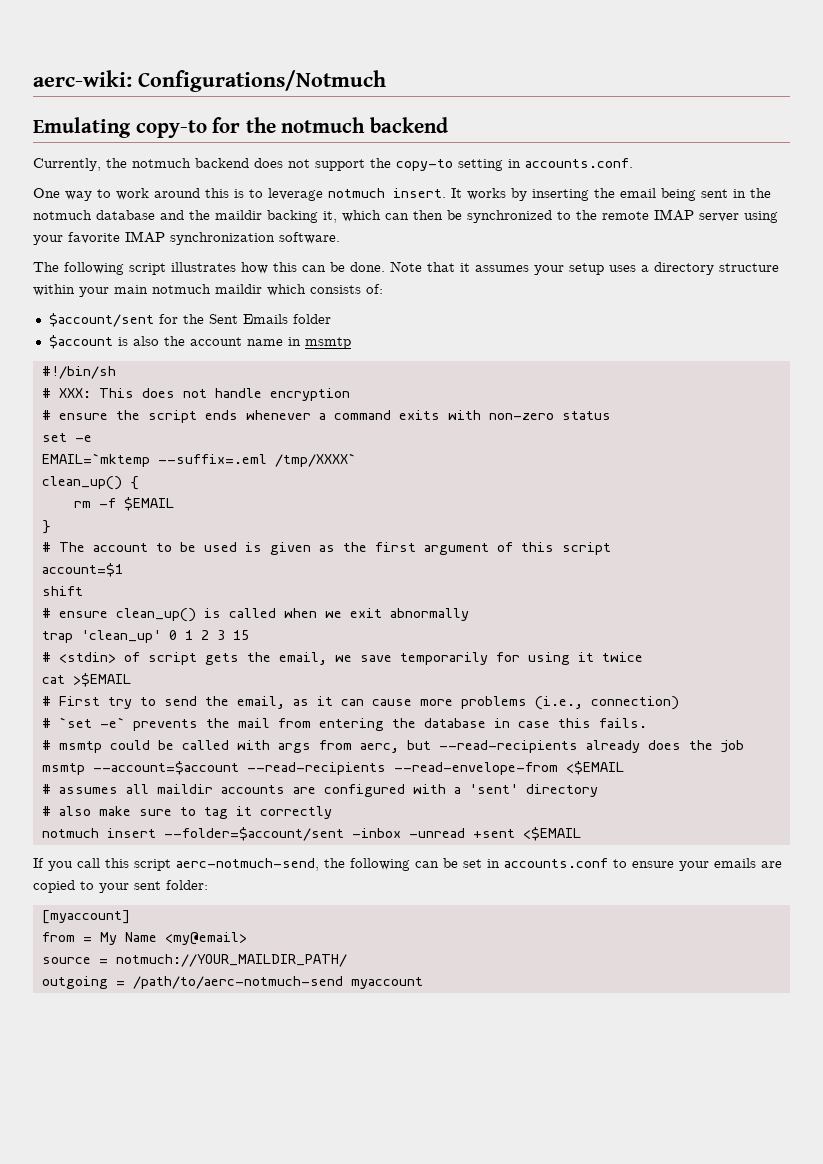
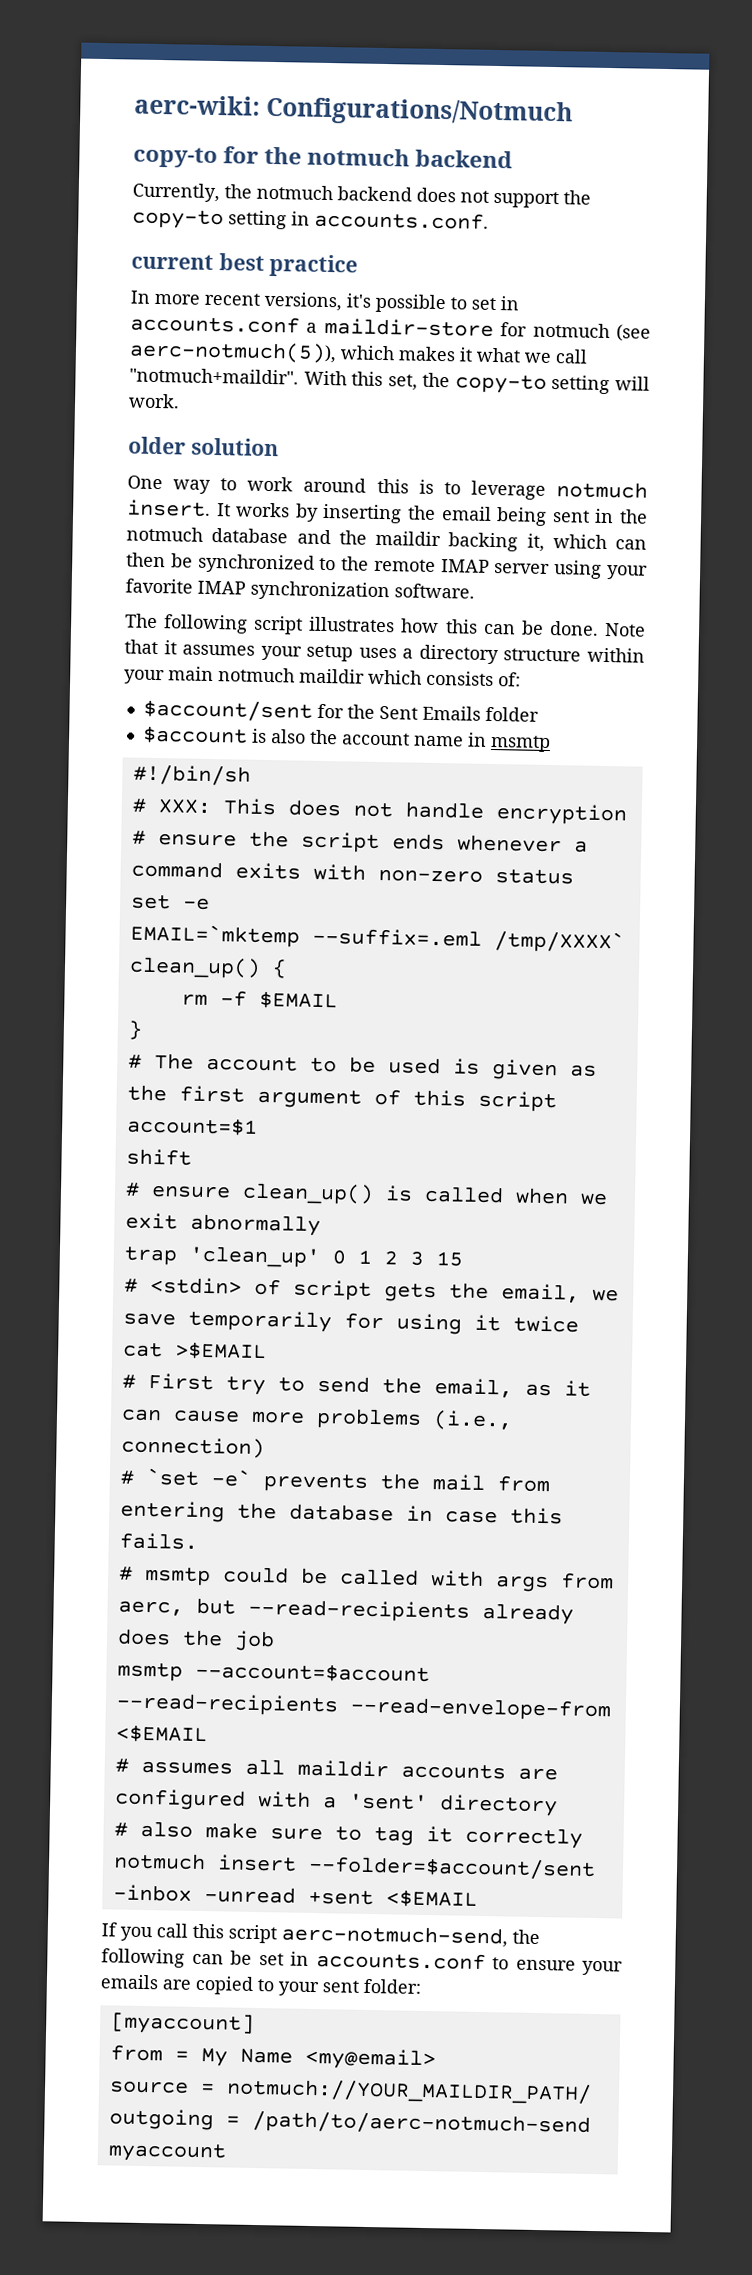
[33,117,131,138] Emulating -> (573, 112) none
(633, 163) none -> [131,253,359,278] [130,290,519,314] [130,314,651,342] [129,340,588,364] [129,367,650,395] [128,393,180,409] [128,436,279,457] // current best practice // In more recent versions, it's possible to set in accounts.conf a maildir-store for notmuch (see aerc-notmuch(5)), which makes it what we call "notmuch+maildir". With this set, the copy-to setting will work. // older solution

